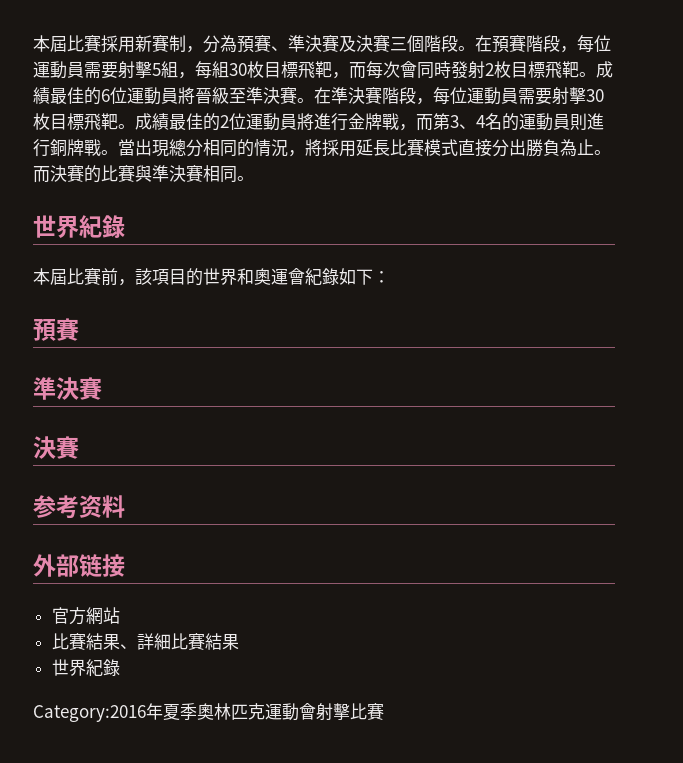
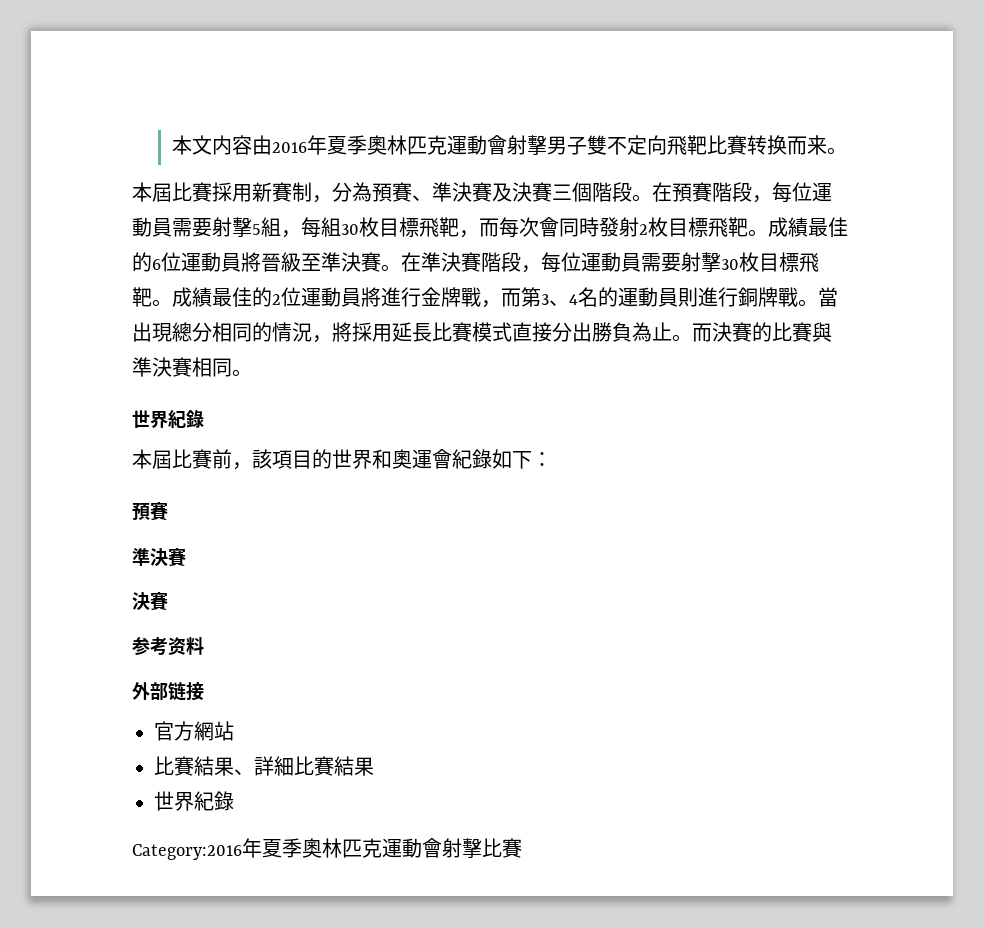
[33,35,50,52] 本 -> [171,135,847,156] [132,182,152,202] 本文内容由2016年夏季奧林匹克運動會射擊男子雙不定向飛靶比賽转换而来。 // 本

